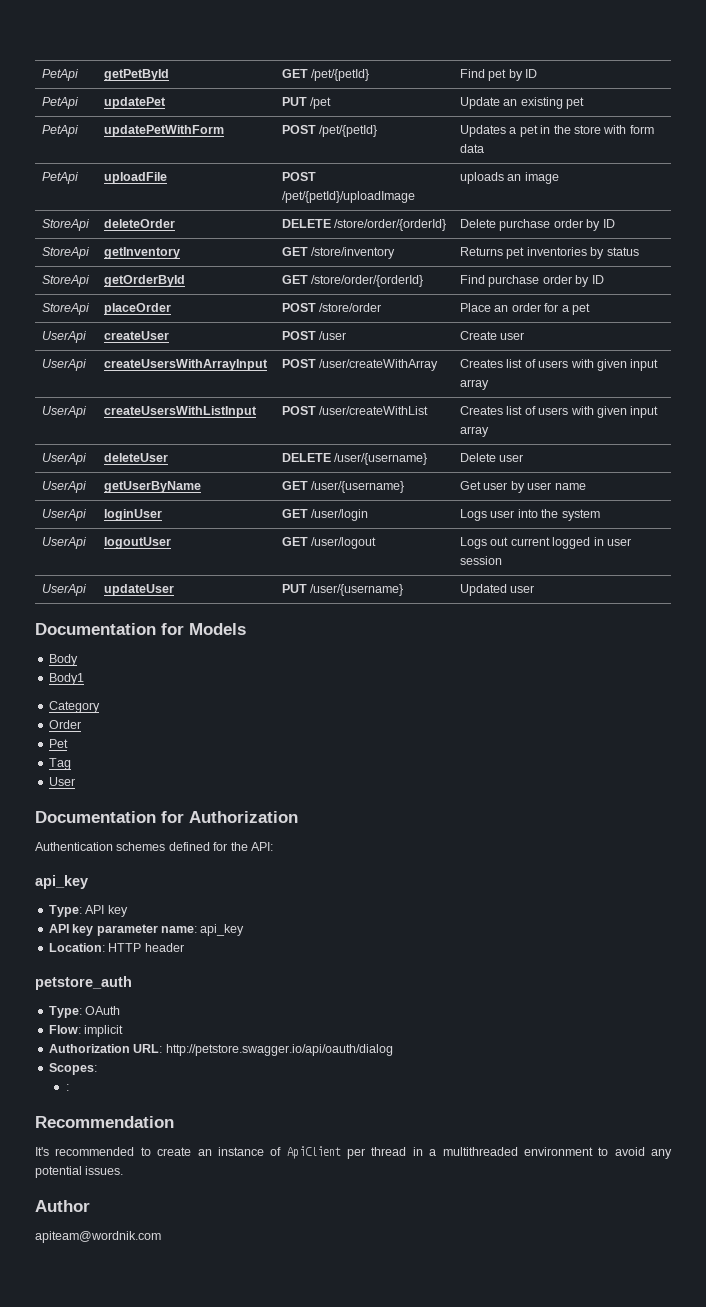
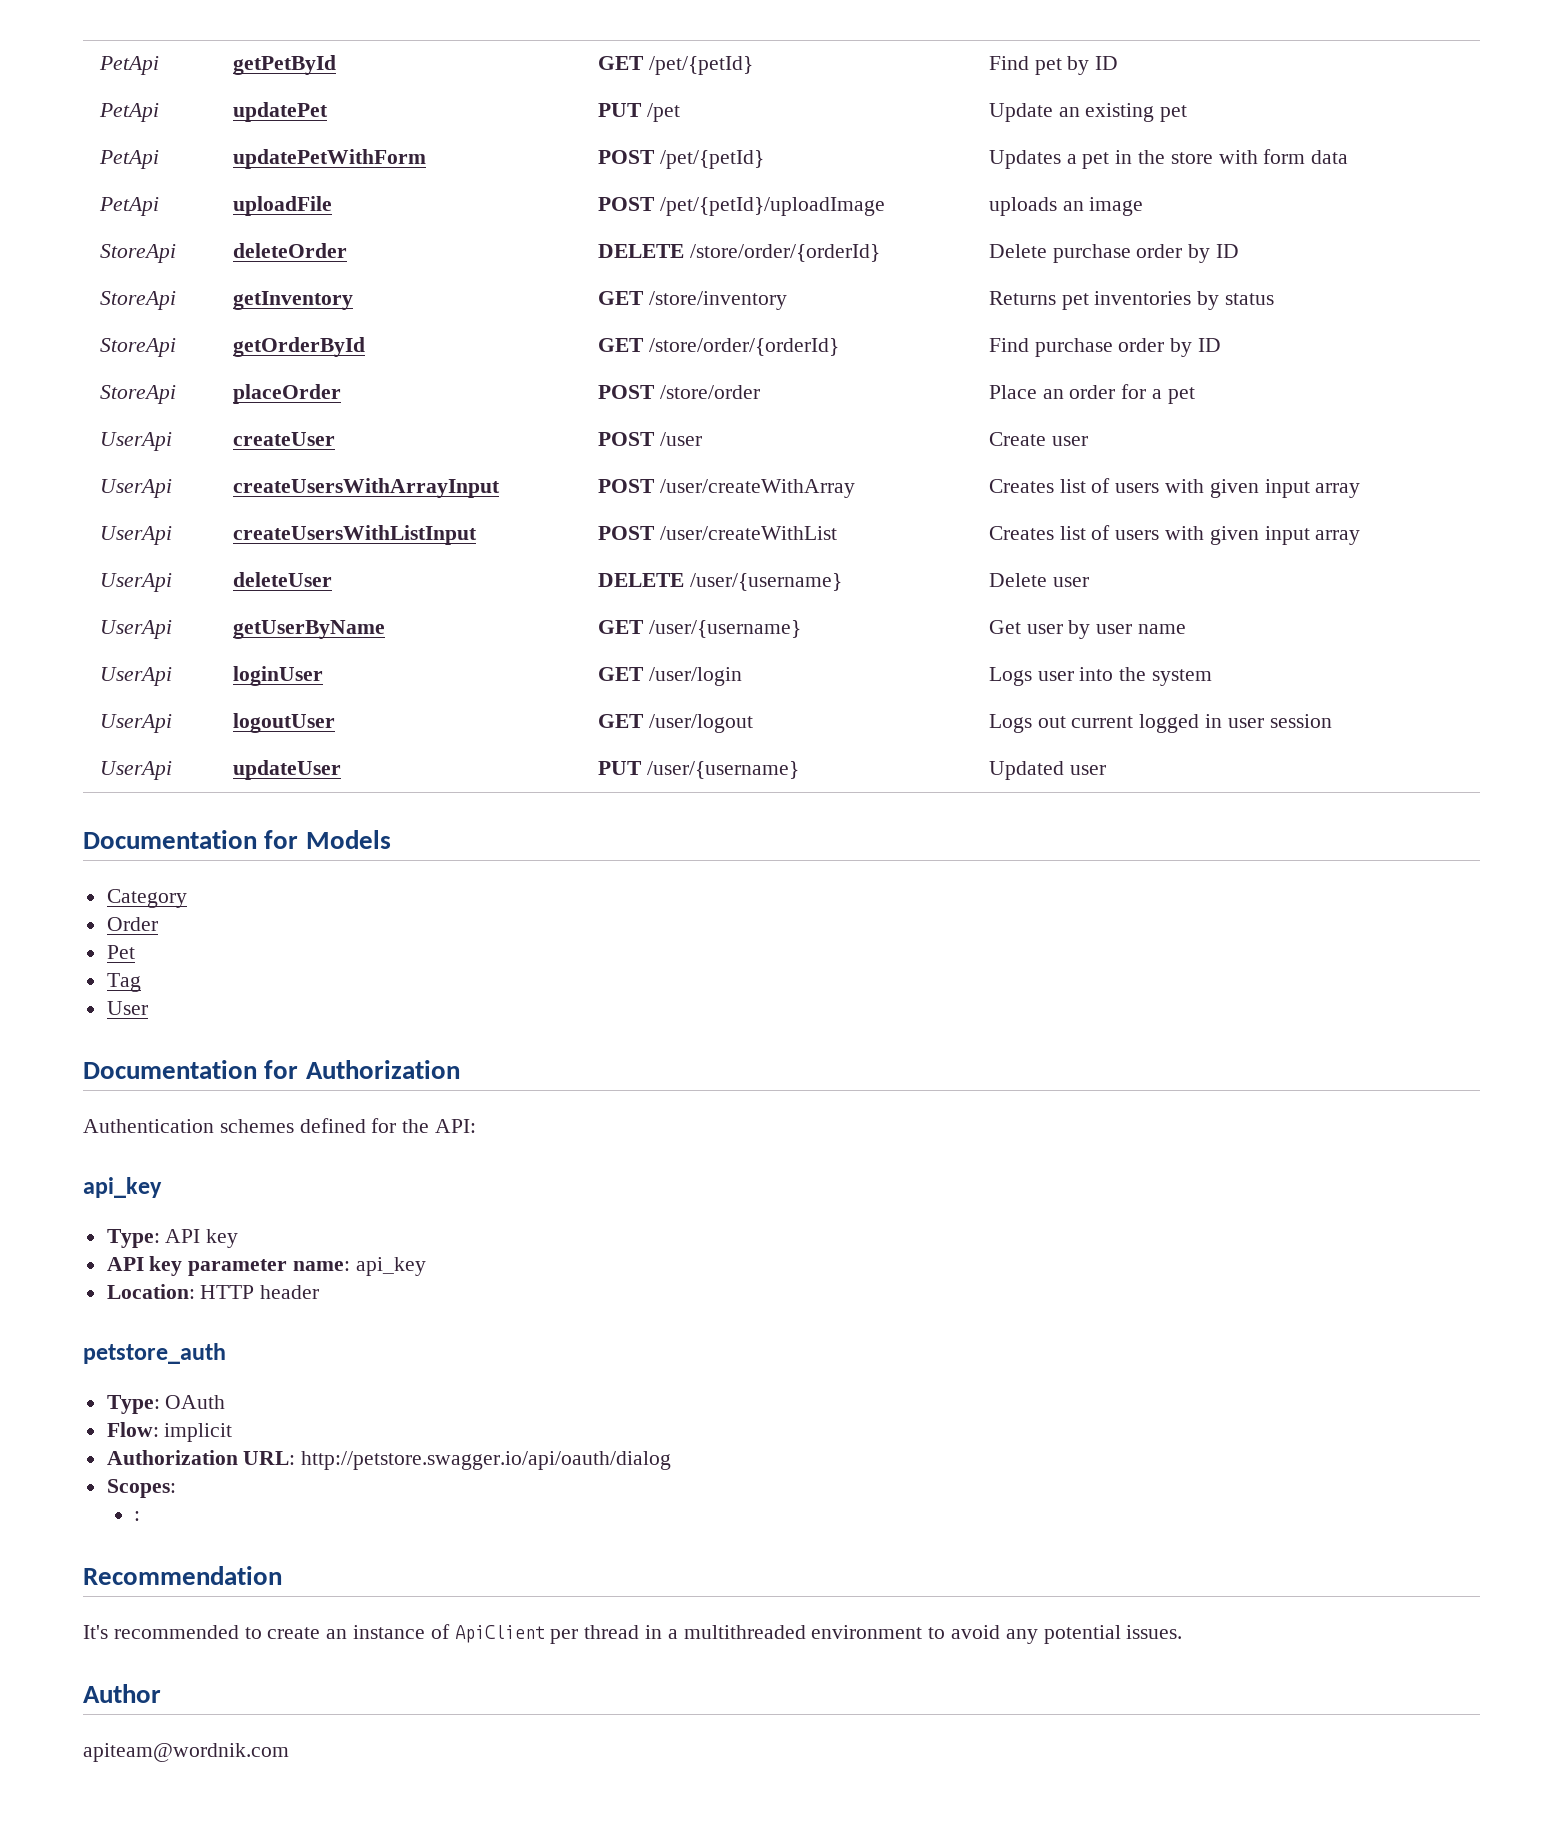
[48,654,78,666] [48,673,84,685] // Body // Body1 -> (391, 839) none

